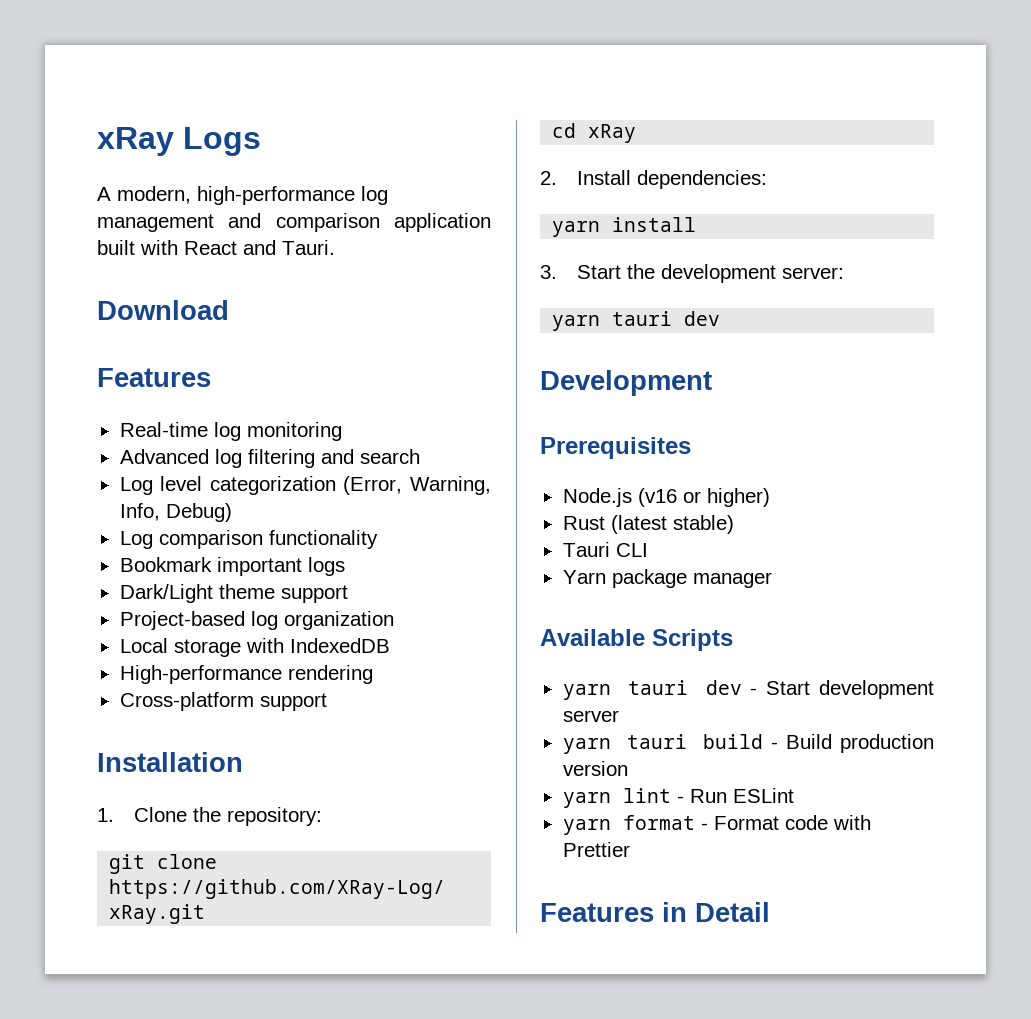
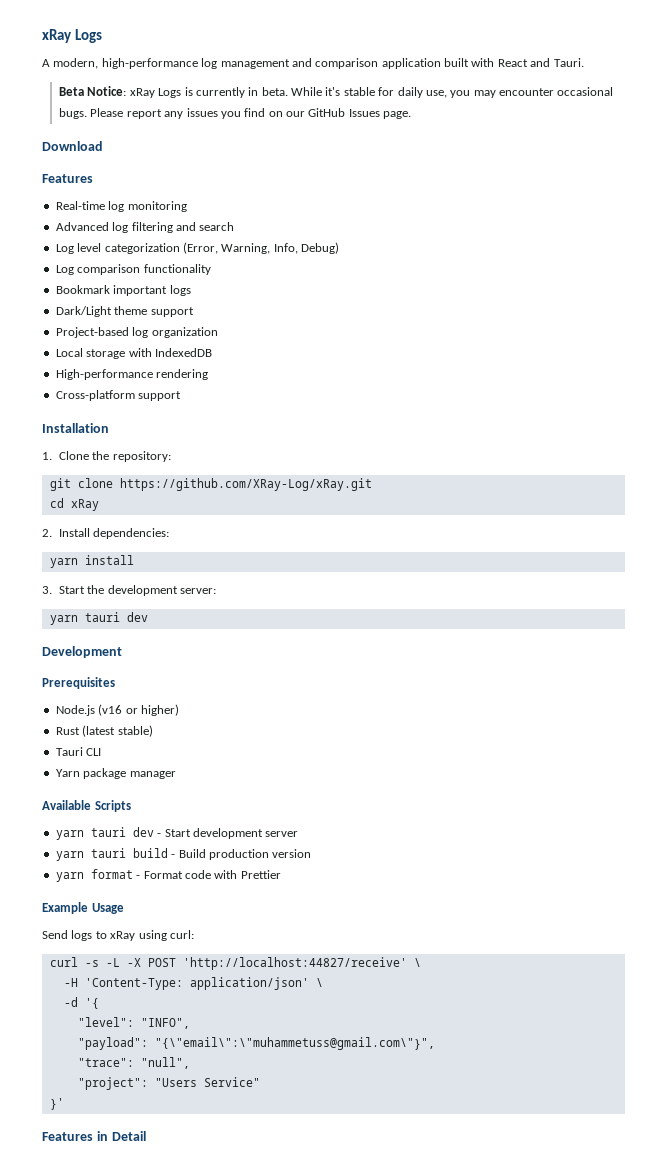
(335, 247) none -> [59,86,614,98] [59,108,412,119] // Beta Notice: xRay Logs is currently in beta. While it's stable for daily use, you may encounter occasional bugs. Please report any issues you find on our GitHub Issues page.
[562,788,794,808] // yarn lint - Run ESLint -> (312, 853) none
(630, 849) none -> [42,902,124,914] [42,930,194,941] [49,957,421,970] [63,977,323,990] [63,997,99,1009] [77,1017,190,1029] [77,1037,435,1050] [77,1057,190,1069] [77,1077,260,1090] [49,1098,64,1110] // Example Usage // Send logs to xRay using curl: // curl -s -L -X POST 'http://localhost:44827/receive' \ // -H 'Content-Type: application/json' \ // -d '{ // "level": "INFO", // "payload": "{\"email\":\"muhammetuss@gmail.com\"}", // "trace": "null", // "project": "Users Service" // }'

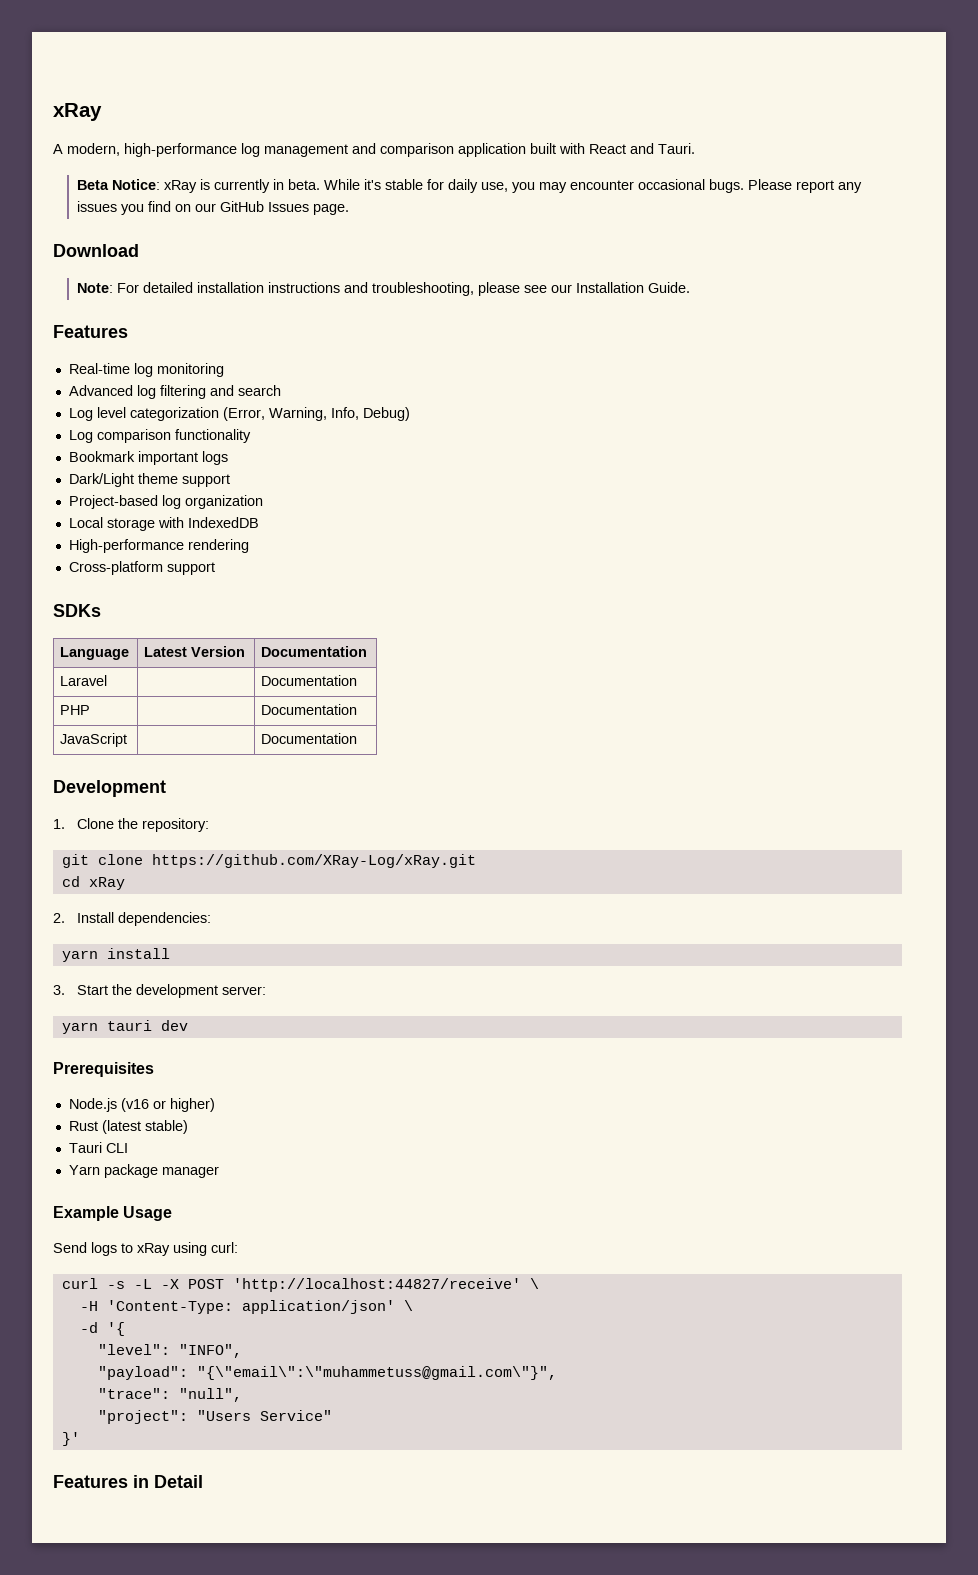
[42,29,102,43] xRay Logs -> [53,103,102,121] xRay
[158,88,182,98] Logs -> (197, 186) none
(103, 146) none -> [76,282,690,296] // Note: For detailed installation instructions and troubleshooting, please see our Installation Guide.
[42,423,109,433] Installation -> [53,604,101,617] [60,647,130,660] [144,646,246,657] [261,646,368,657] [60,675,108,686] [261,675,358,686] [60,705,91,715] [261,704,358,715] [60,733,128,747] [261,733,358,744] [53,780,166,797] SDKs // Language | Latest Version | Documentation // Laravel | | Documentation // PHP | | Documentation // JavaScript | | Documentation // Development
[42,646,122,658] // Development -> (188, 1025) none
[42,800,131,812] [55,827,299,840] [55,848,312,861] [55,869,281,882] // Available Scripts // yarn tauri dev - Start development server // yarn tauri build - Build production version // yarn format - Format code with Prettier -> (219, 1172) none

